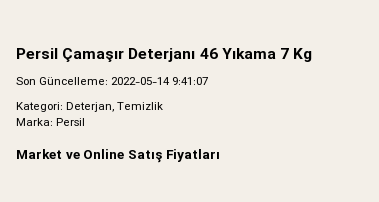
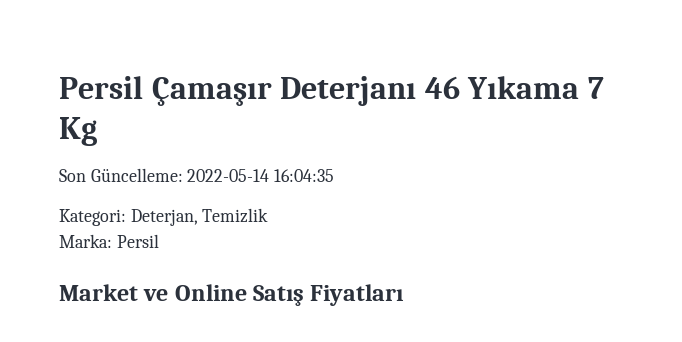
[172,77,209,85] 9:41:07 -> [274,169,335,182] 16:04:35

